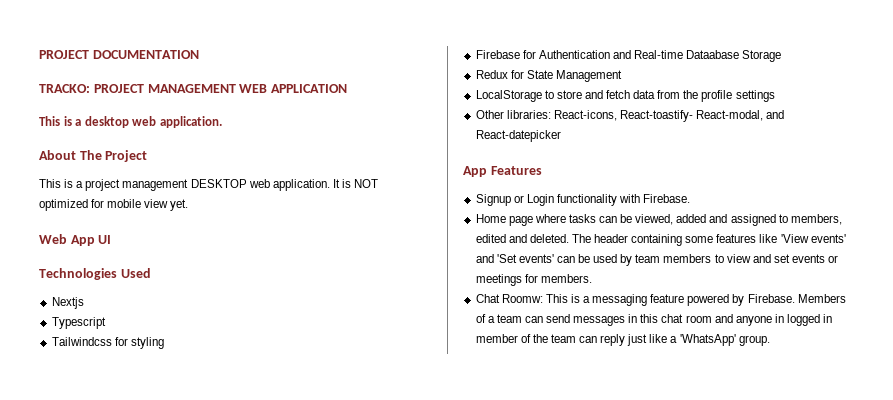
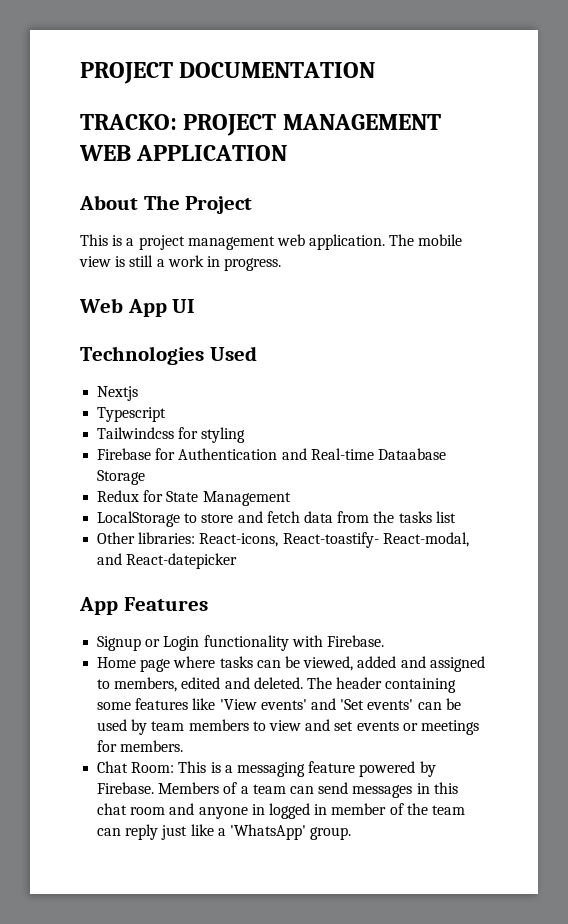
[39,116,222,128] // This is a desktop web application. -> (288, 153) none
[190,179,379,191] [39,199,189,211] DESKTOP web application. It is NOT optimized for mobile view yet. -> [276,234,463,250] [79,255,282,271] web application. The mobile view is still a work in progress.
[701,90,775,102] profile settings -> [398,511,456,523] tasks list
[501,294,543,303] Roomw: -> [131,762,175,773] Room:

